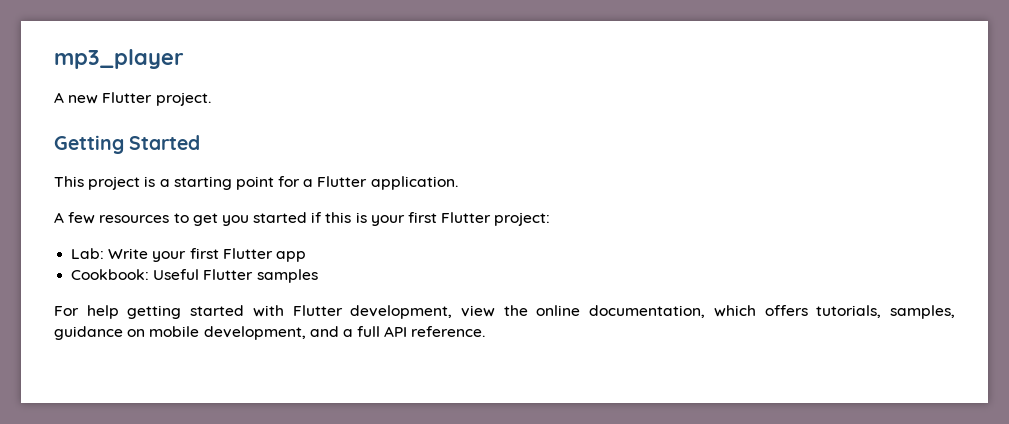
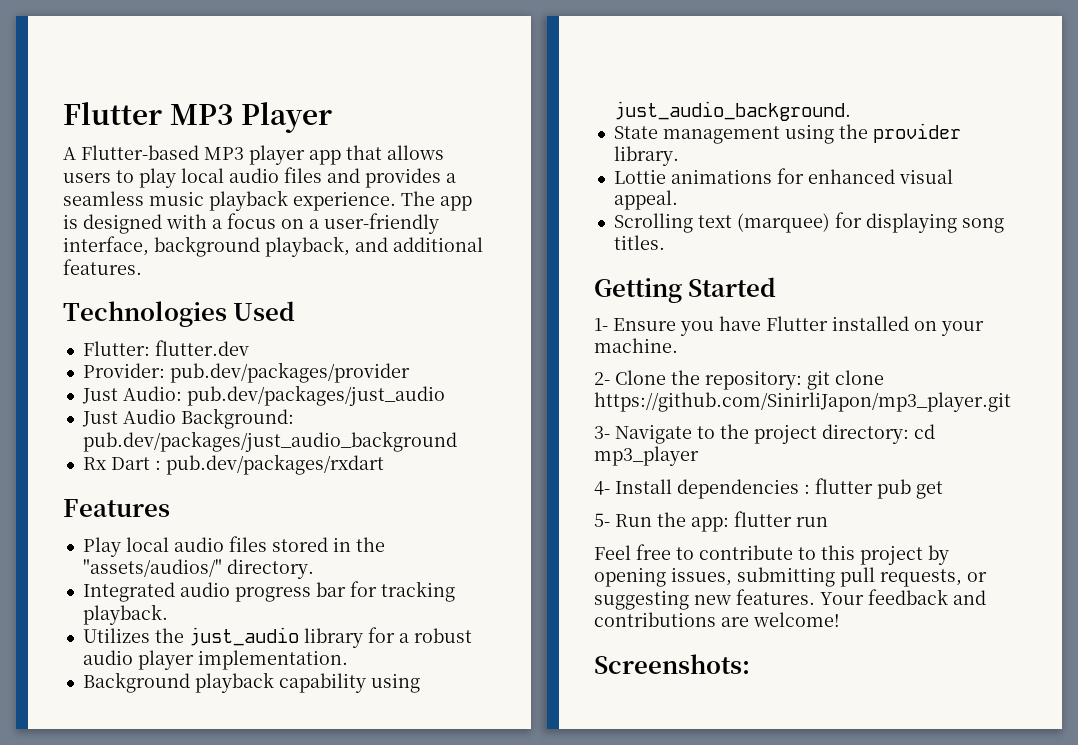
[54,49,184,69] [54,92,211,106] [54,135,201,154] [54,176,458,190] [54,212,551,226] [71,248,306,262] [71,269,318,283] [54,305,955,319] [54,326,486,340] mp3_player // A new Flutter project. // Getting Started // This project is a starting point for a Flutter application. // A few resources to get you started if this is your first Flutter project: // Lab: Write your first Flutter app // Cookbook: Useful Flutter samples // For help getting started with Flutter development, view the online documentation, which offers tutorials, samples, guidance on mobile development, and a full API reference. -> [63,102,333,133] [63,145,444,165] [63,167,456,188] [63,190,472,211] [63,213,439,234] [63,236,483,257] [63,259,142,275] [63,301,296,327] [82,340,249,356] [82,362,410,383] [81,385,445,406] [81,408,294,429] [82,431,457,452] [82,454,384,475] [63,499,170,517] [82,536,385,557] [82,559,314,579] [82,581,455,602] [82,604,168,625] [82,627,472,648] [82,650,348,670] [82,672,420,693] [613,101,851,121] [613,123,961,144] [613,146,679,166] [613,168,953,184] [613,190,678,210] [613,212,1004,233] [613,235,665,250] [594,277,777,303] [594,316,984,336] [594,338,678,353] [594,370,884,390] [594,392,1011,412] [594,424,935,444] [594,446,699,466] [594,478,943,499] [594,511,828,532] [594,544,949,565] [594,567,987,587] [594,589,986,610] [594,612,840,627] [594,654,750,674] Flutter MP3 Player // A Flutter-based MP3 player app that allows users to play local audio files and provides a seamless music playback experience. The app is designed with a focus on a user-friendly interface, background playback, and additional features. // Technologies Used // Flutter: flutter.dev // Provider: pub.dev/packages/provider // Just Audio: pub.dev/packages/just_audio // Just Audio Background: pub.dev/packages/just_audio_background // Rx Dart : pub.dev/packages/rxdart // Features // Play local audio files stored in the "assets/audios/" directory. // Integrated audio progress bar for tracking playback. // Utilizes the just_audio library for a robust audio player implementation. // Background playback capability using just_audio_background. // State management using the provider library. // Lottie animations for enhanced visual appeal. // Scrolling text (marquee) for displaying song titles. // Getting Started // 1- Ensure you have Flutter installed on your machine. // 2- Clone the repository: git clone https://github.com/SinirliJapon/mp3_player.git // 3- Navigate to the project directory: cd mp3_player // 4- Install dependencies : flutter pub get // 5- Run the app: flutter run // Feel free to contribute to this project by opening issues, submitting pull requests, or suggesting new features. Your feedback and contributions are welcome! // Screenshots:

